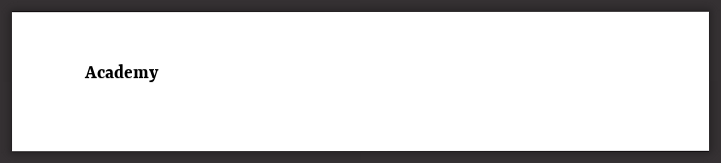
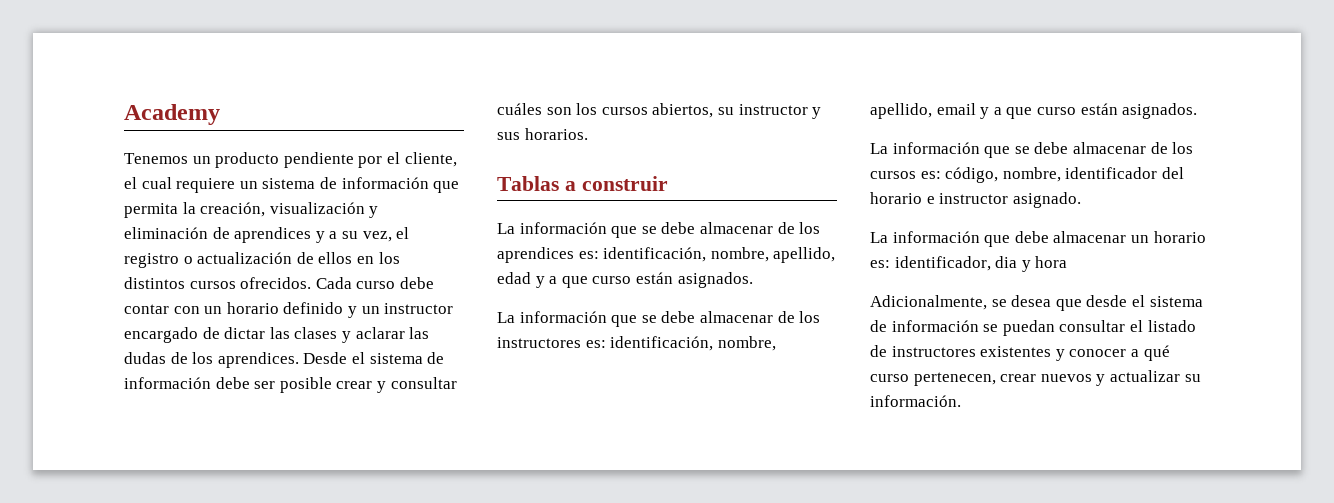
(160, 73) none -> [124,152,457,168] [124,177,460,193] [124,202,379,218] [124,227,410,243] [124,252,400,268] [124,277,434,289] [124,302,454,318] [124,327,430,343] [124,352,445,368] [124,377,457,393] [497,103,822,119] [497,128,588,140] [497,176,668,191] [497,222,821,238] [497,247,836,263] [497,272,753,288] [497,311,821,327] [497,336,776,351] [870,103,1198,119] [870,142,1194,158] [870,167,1184,183] [870,192,1081,208] [870,231,1206,247] [870,256,1068,272] [870,295,1203,311] [870,320,1196,336] [870,345,1170,361] [870,370,1201,386] [870,395,961,407] // Tenemos un producto pendiente por el cliente, el cual requiere un sistema de información que permita la creación, visualización y eliminación de aprendices y a su vez, el registro o actualización de ellos en los distintos cursos ofrecidos. Cada curso debe contar con un horario definido y un instructor encargado de dictar las clases y aclarar las dudas de los aprendices. Desde el sistema de información debe ser posible crear y consultar cuáles son los cursos abiertos, su instructor y sus horarios. // Tablas a construir // La información que se debe almacenar de los aprendices es: identificación, nombre, apellido, edad y a que curso están asignados. // La información que se debe almacenar de los instructores es: identificación, nombre, apellido, email y a que curso están asignados. // La información que se debe almacenar de los cursos es: código, nombre, identificador del horario e instructor asignado. // La información que debe almacenar un horario es: identificador, dia y hora // Adicionalmente, se desea que desde el sistema de información se puedan consultar el listado de instructores existentes y conocer a qué curso pertenecen, crear nuevos y actualizar su información.

